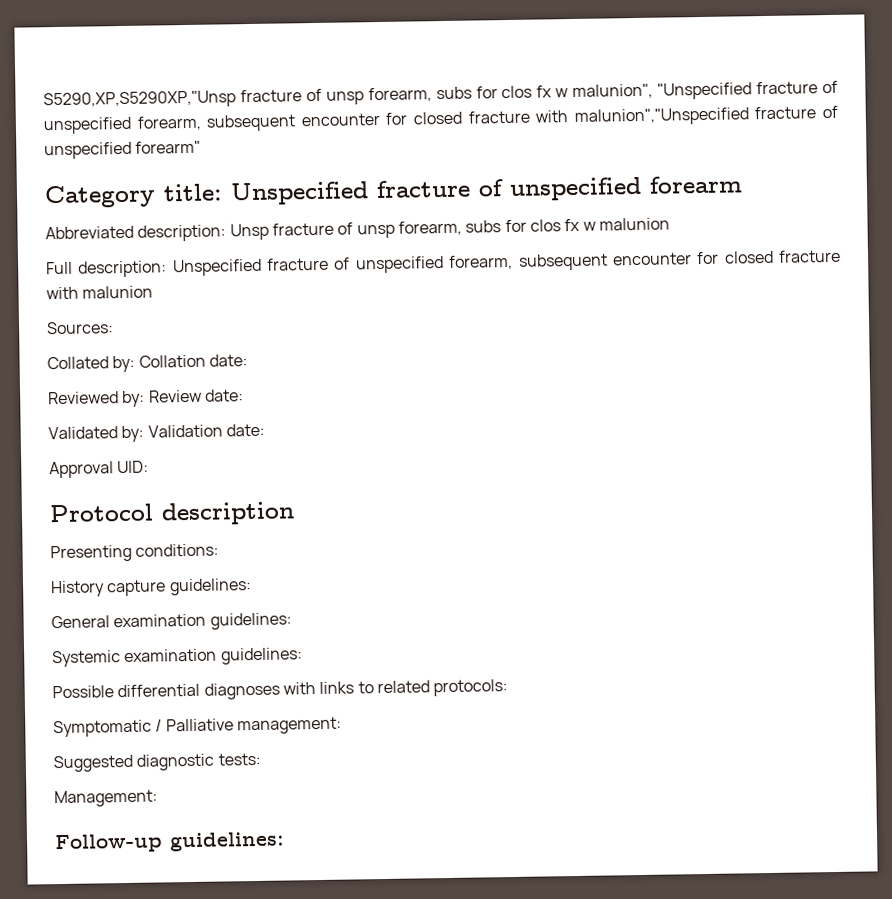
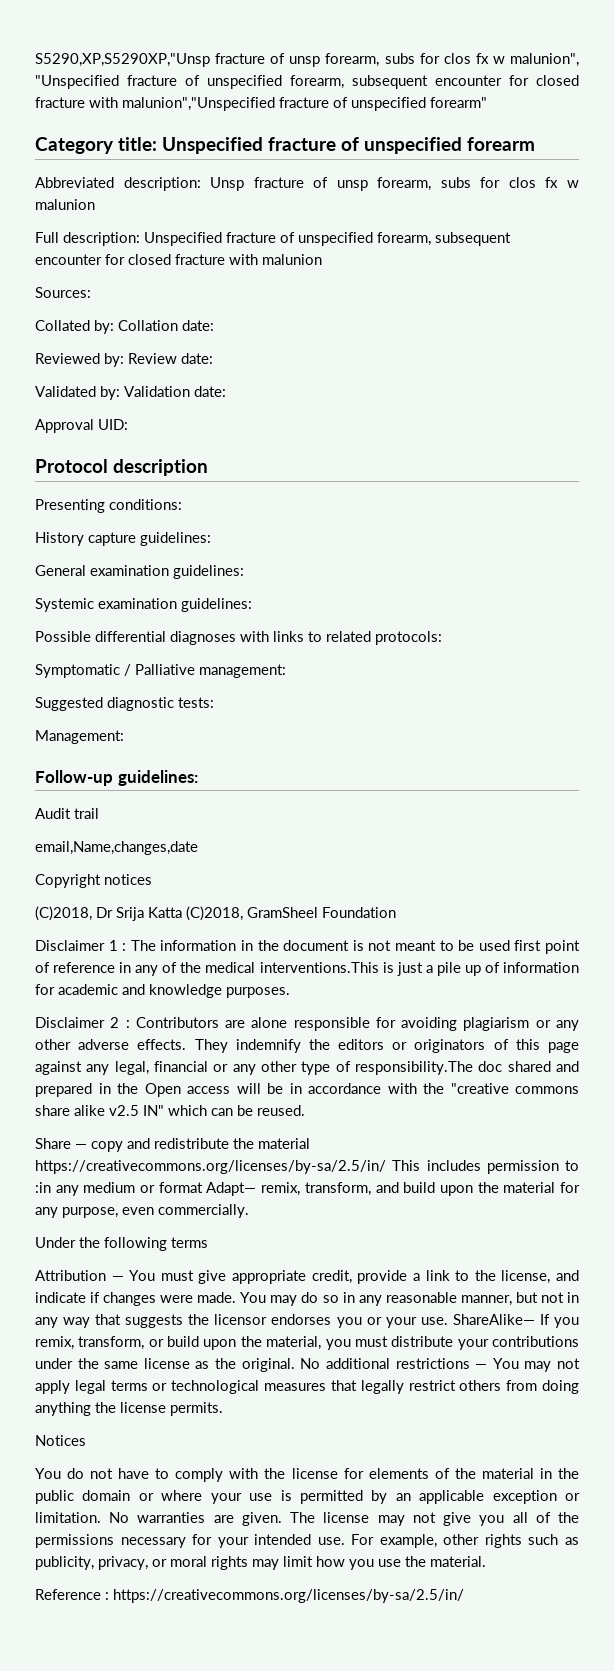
(285, 841) none -> [35,808,99,819] [35,841,198,855] [35,874,152,888] [35,906,396,921] [35,940,581,954] [35,962,579,976] [35,984,290,998] [35,1017,579,1031] [35,1039,579,1053] [35,1061,579,1075] [35,1083,579,1097] [35,1105,305,1116] [35,1138,310,1152] [35,1160,579,1174] [35,1182,580,1196] [35,1204,249,1218] [35,1237,208,1251] [35,1270,580,1284] [35,1292,579,1306] [35,1314,580,1328] [35,1336,580,1350] [35,1358,581,1372] [35,1380,579,1394] [35,1402,223,1416] [35,1435,86,1446] [35,1468,579,1482] [35,1490,581,1504] [35,1512,579,1526] [35,1534,579,1548] [35,1556,486,1570] [35,1589,464,1603] // Audit trail // email,Name,changes,date // Copyright notices // (C)2018, Dr Srija Katta (C)2018, GramSheel Foundation // Disclaimer 1 : The information in the document is not meant to be used first point of reference in any of the medical interventions.This is just a pile up of information for academic and knowledge purposes. // Disclaimer 2 : Contributors are alone responsible for avoiding plagiarism or any other adverse effects. They indemnify the editors or originators of this page against any legal, financial or any other type of responsibility.The doc shared and prepared in the Open access will be in accordance with the "creative commons share alike v2.5 IN" which can be reused. // Share — copy and redistribute the material https://creativecommons.org/licenses/by-sa/2.5/in/ This includes permission to :in any medium or format Adapt— remix, transform, and build upon the material for any purpose, even commercially. // Under the following terms // Attribution — You must give appropriate credit, provide a link to the license, and indicate if changes were made. You may do so in any reasonable manner, but not in any way that suggests the licensor endorses you or your use. ShareAlike— If you remix, transform, or build upon the material, you must distribute your contributions under the same license as the original. No additional restrictions — You may not apply legal terms or technological measures that legally restrict others from doing anything the license permits. // Notices // You do not have to comply with the license for elements of the material in the public domain or where your use is permitted by an applicable exception or limitation. No warranties are given. The license may not give you all of the permissions necessary for your intended use. For example, other rights such as publicity, privacy, or moral rights may limit how you use the material. // Reference : https://creativecommons.org/licenses/by-sa/2.5/in/

